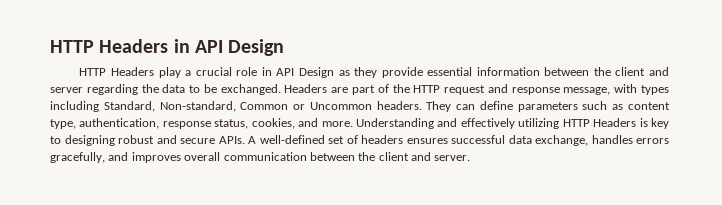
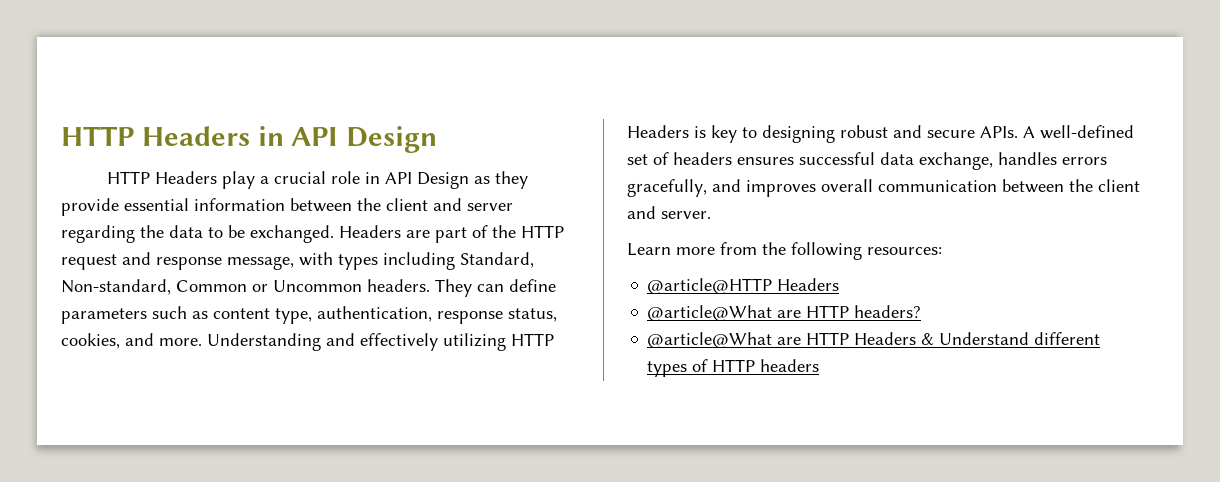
(471, 158) none -> [627,242,942,260] [647,278,840,294] [647,305,922,321] [647,332,1101,348] [647,359,820,377] // Learn more from the following resources: // @article@HTTP Headers // @article@What are HTTP headers? // @article@What are HTTP Headers & Understand different types of HTTP headers

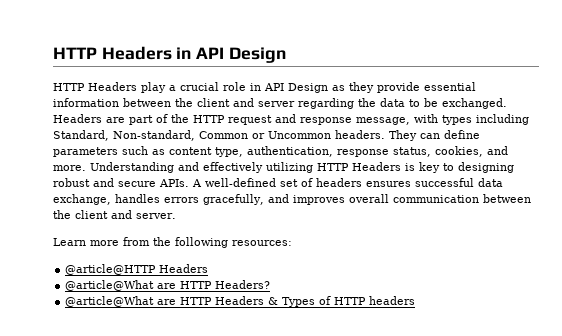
[854,305,922,318] headers? -> [215,280,271,289] Headers?
[939,332,1101,345] [647,361,688,377] Understand different types -> [282,297,316,307] Types

